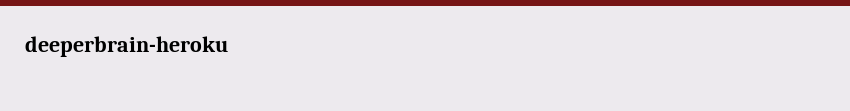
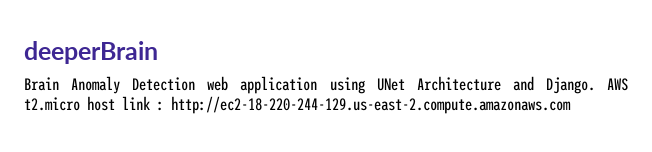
[25,36,228,57] deeperbrain-heroku -> [24,41,158,64] [24,76,629,94] [24,96,571,114] deeperBrain // Brain Anomaly Detection web application using UNet Architecture and Django. AWS t2.micro host link : http://ec2-18-220-244-129.us-east-2.compute.amazonaws.com

